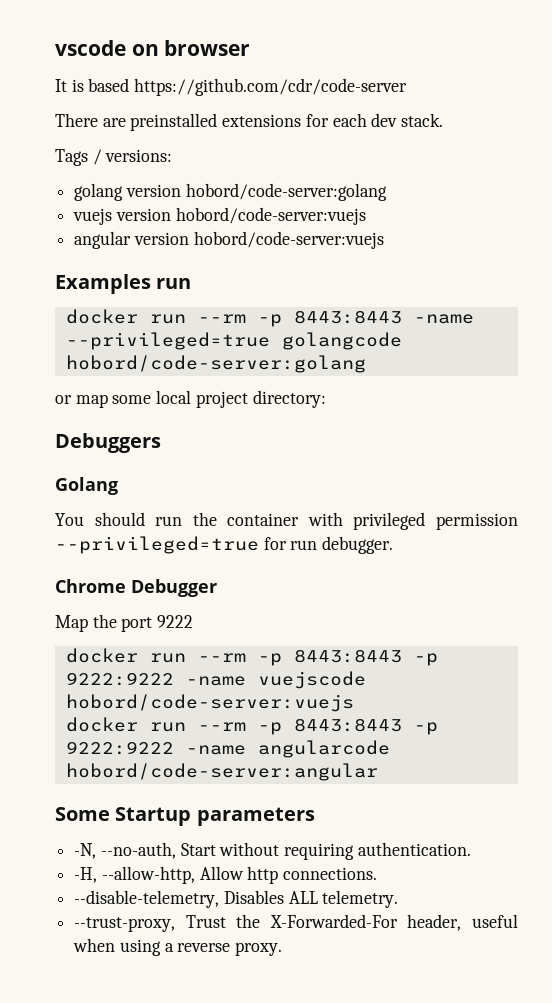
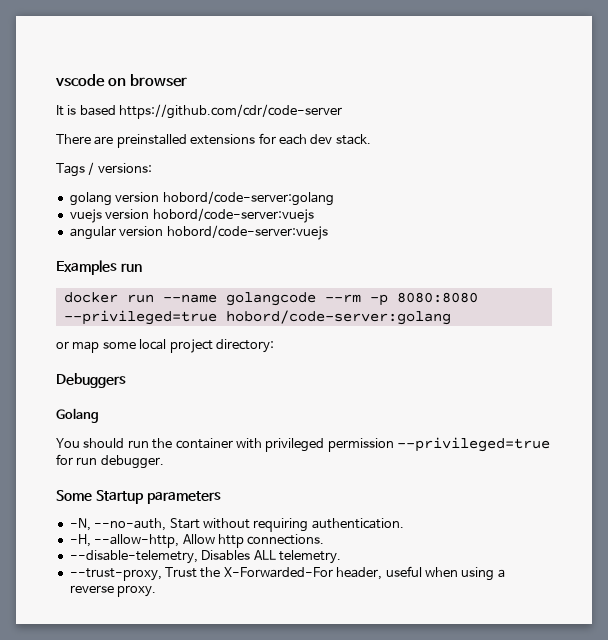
[197,310,474,327] [65,332,402,350] --rm -p 8443:8443 -name --privileged=true golangcode -> [162,292,478,306] [63,310,217,325] --name golangcode --rm -p 8080:8080 --privileged=true
[55,579,217,597] [55,614,194,632] [65,648,438,666] [65,671,366,689] [65,694,354,712] [65,717,438,735] [65,740,390,758] [65,763,378,781] // Chrome Debugger // Map the port 9222 // docker run --rm -p 8443:8443 -p 9222:9222 -name vuejscode hobord/code-server:vuejs // docker run --rm -p 8443:8443 -p 9222:9222 -name angularcode hobord/code-server:angular -> (164, 462) none

